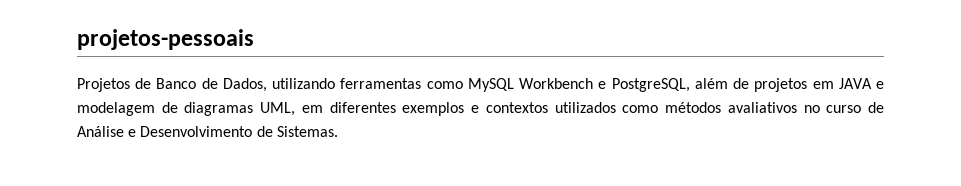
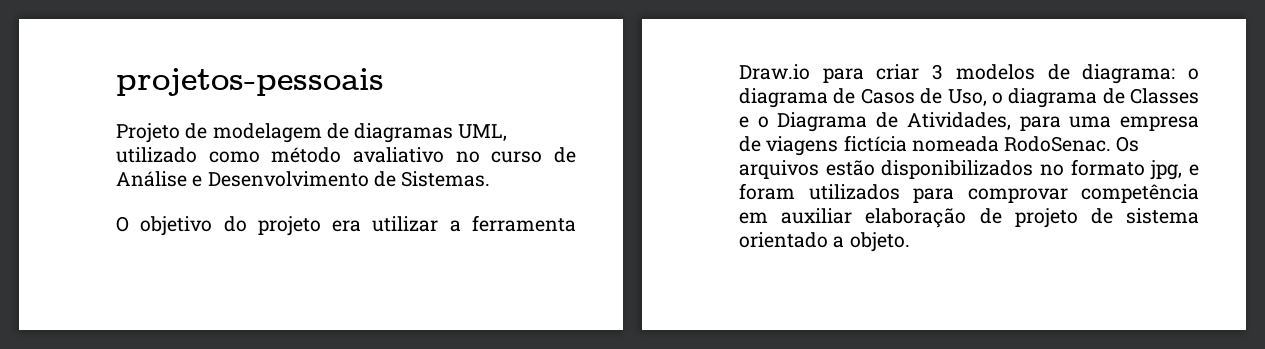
[77,78,885,92] [77,102,797,116] Projetos de Banco de Dados, utilizando ferramentas como MySQL Workbench e PostgreSQL, além de projetos em JAVA e modelagem de diagramas UML, em diferentes exemplos e contextos utilizados como métodos avaliativos -> [116,123,508,143] [116,147,444,163] Projeto de modelagem de diagramas UML, utilizado como método avaliativo
(338, 131) none -> [116,215,576,236] [739,64,1199,84] [739,88,1199,108] [739,112,1199,132] [739,135,1140,156] [739,159,1199,180] [739,183,1199,203] [739,208,1199,228] [739,232,910,252] // O objetivo do projeto era utilizar a ferramenta Draw.io para criar 3 modelos de diagrama: o diagrama de Casos de Uso, o diagrama de Classes e o Diagrama de Atividades, para uma empresa de viagens fictícia nomeada RodoSenac. Os arquivos estão disponibilizados no formato jpg, e foram utilizados para comprovar competência em auxiliar elaboração de projeto de sistema orientado a objeto.

